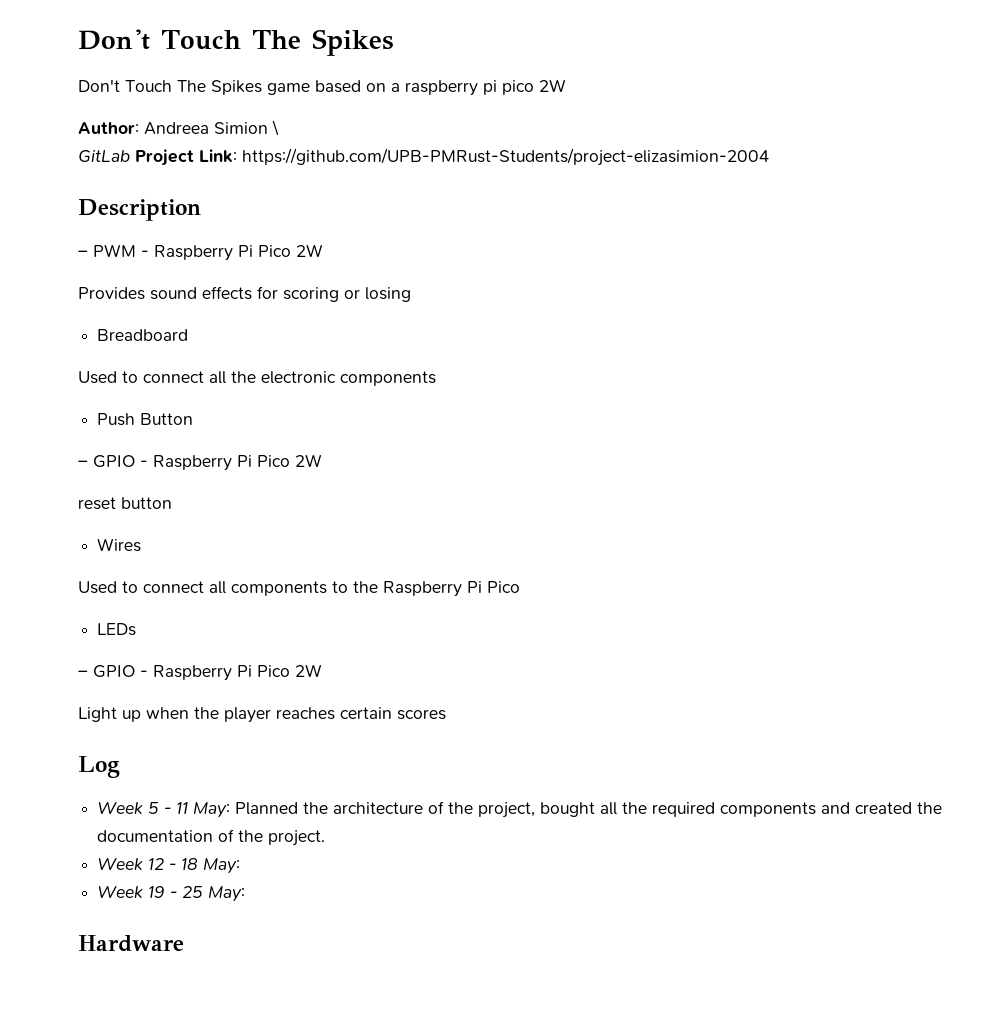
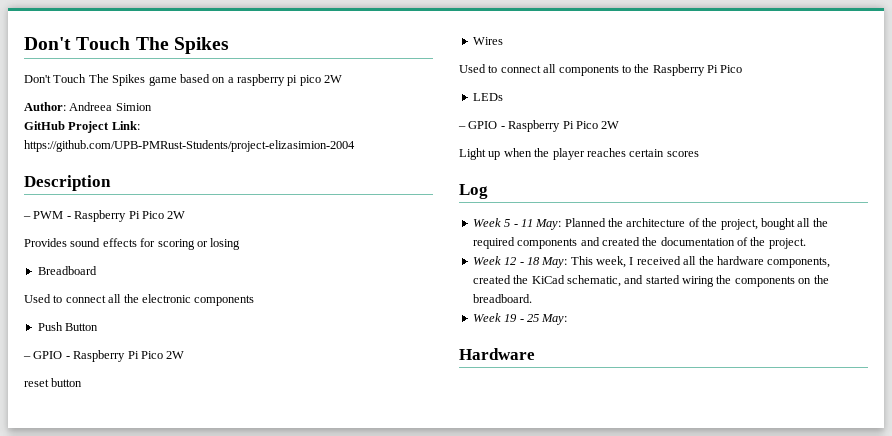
[272,120,279,136] [78,150,130,162] \ // GitLab -> [24,121,65,130] // GitHub
(241, 866) none -> [570,256,831,268] [472,275,829,287] [472,294,532,303] This week, I received all the hardware components, created the KiCad schematic, and started wiring the components on the breadboard.

